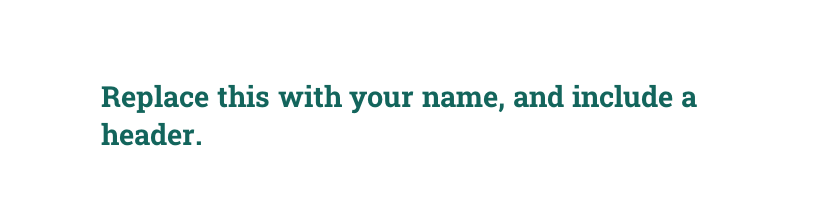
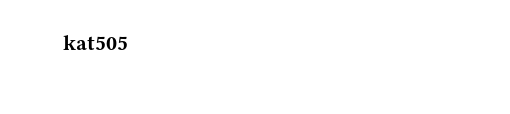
[101,84,697,114] [101,122,202,146] Replace this with your name, and include a header. -> [63,35,128,50] kat505

